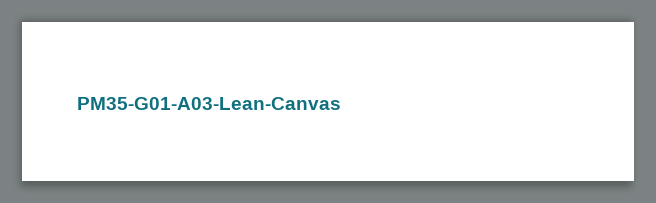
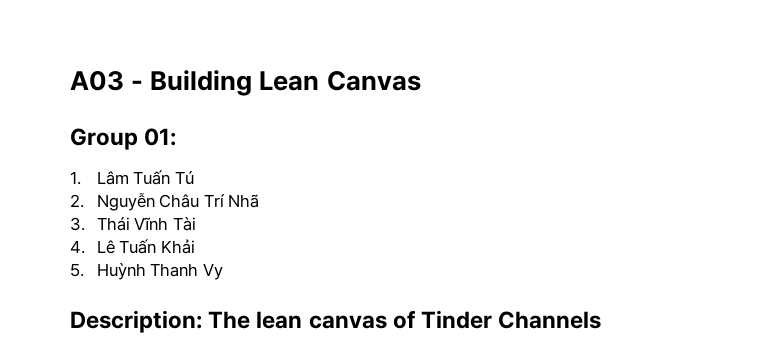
[77,97,341,110] PM35-G01-A03-Lean-Canvas -> [70,70,421,96] [70,128,177,150] [70,170,194,185] [70,193,260,211] [70,217,196,231] [70,239,195,254] [70,263,223,280] [70,310,602,333] A03 - Building Lean Canvas // Group 01: // 1. Lâm Tuấn Tú // 2. Nguyễn Châu Trí Nhã // 3. Thái Vĩnh Tài // 4. Lê Tuấn Khải // 5. Huỳnh Thanh Vy // Description: The lean canvas of Tinder Channels

